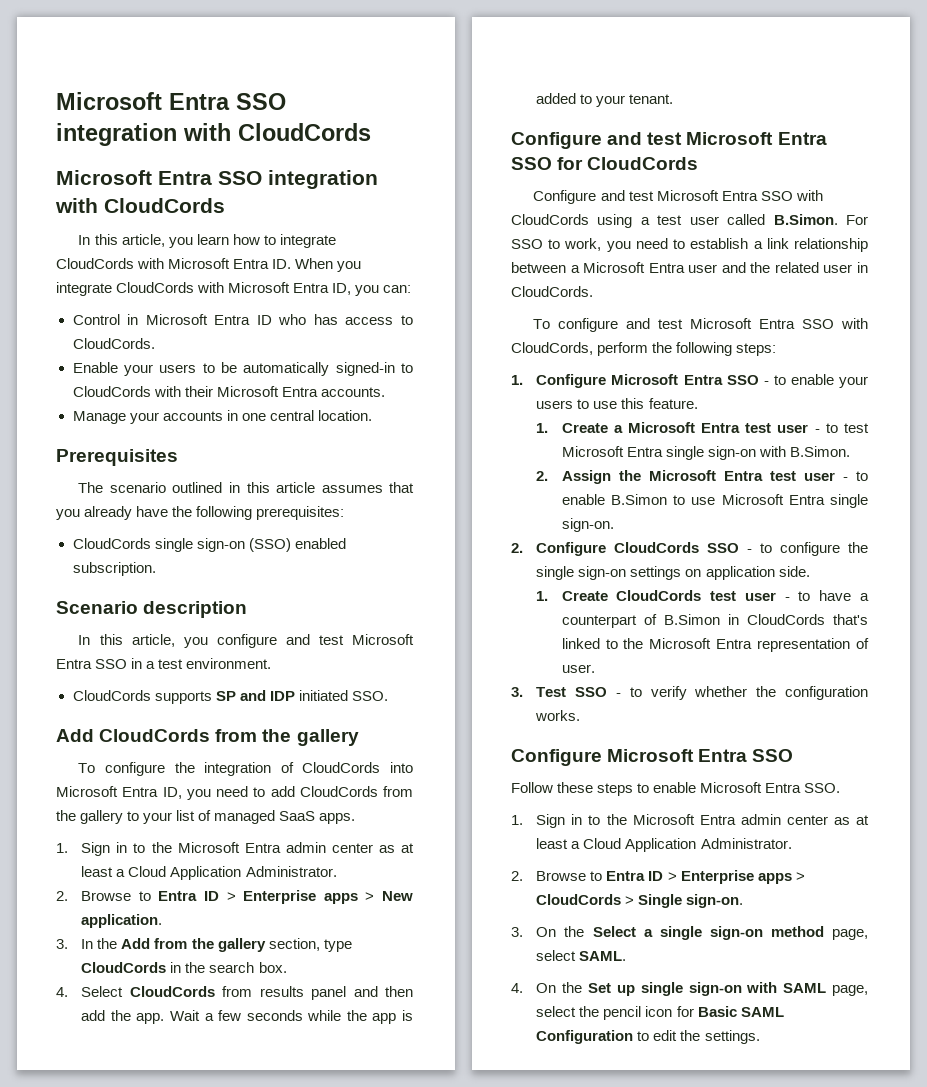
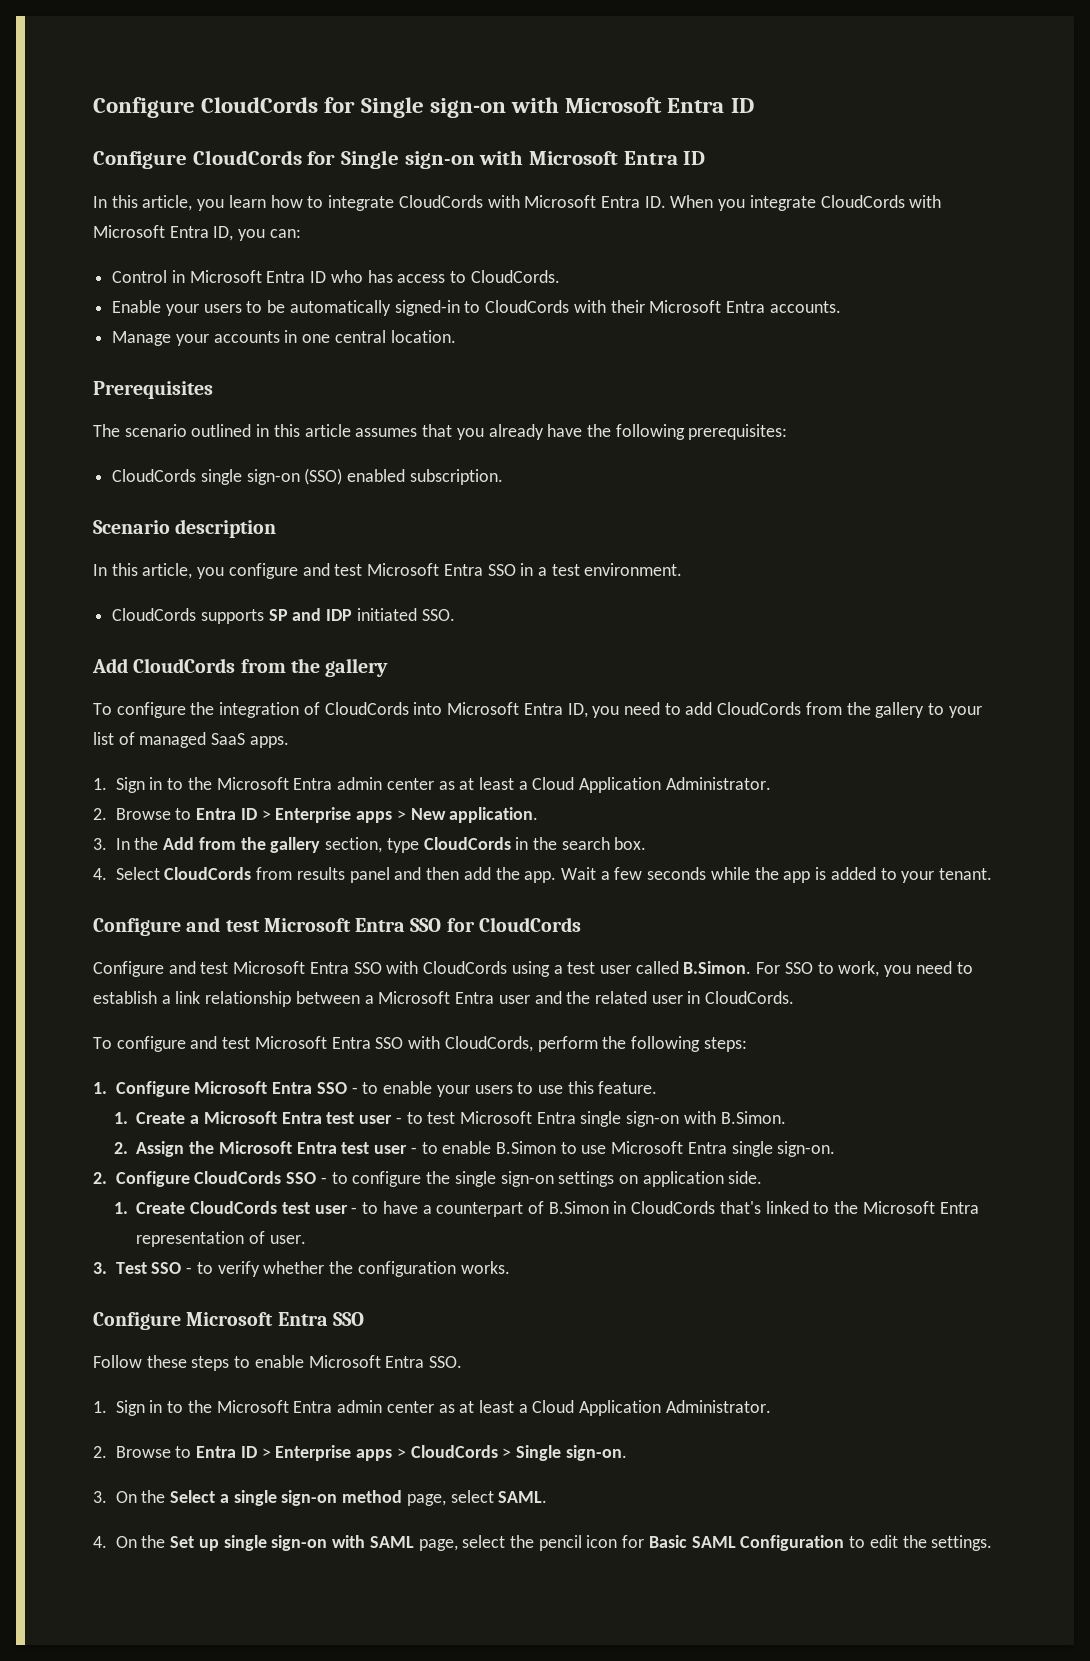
[56,92,286,110] [56,123,371,146] [56,170,378,189] [55,198,225,213] Microsoft Entra SSO integration with CloudCords // Microsoft Entra SSO integration with CloudCords -> [93,97,754,118] [93,150,706,169] Configure CloudCords for Single sign-on with Microsoft Entra ID // Configure CloudCords for Single sign-on with Microsoft Entra ID

